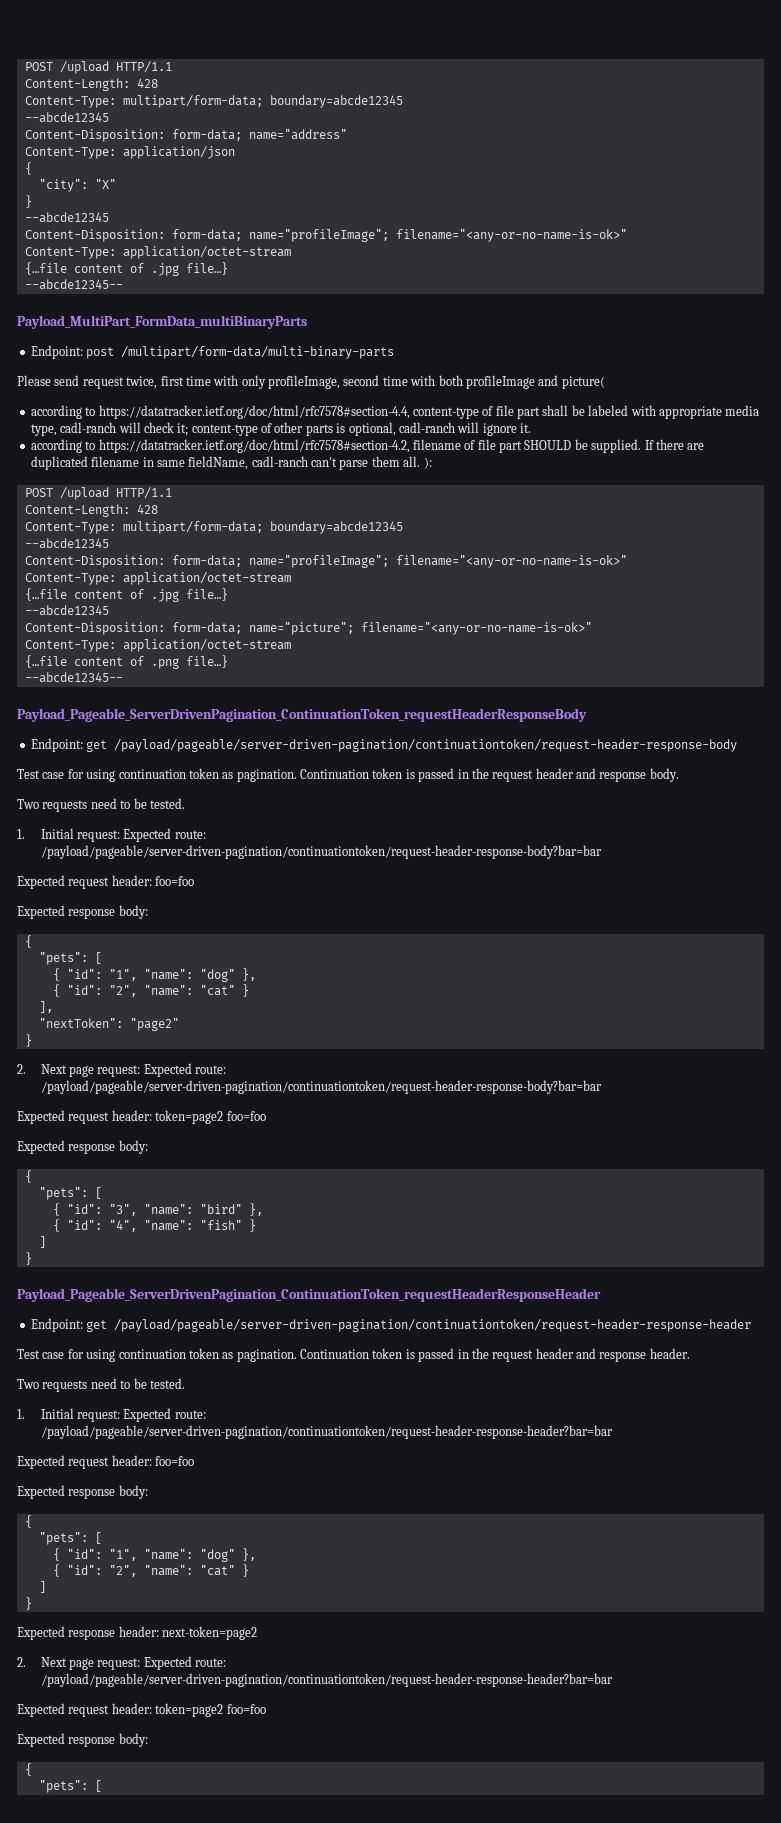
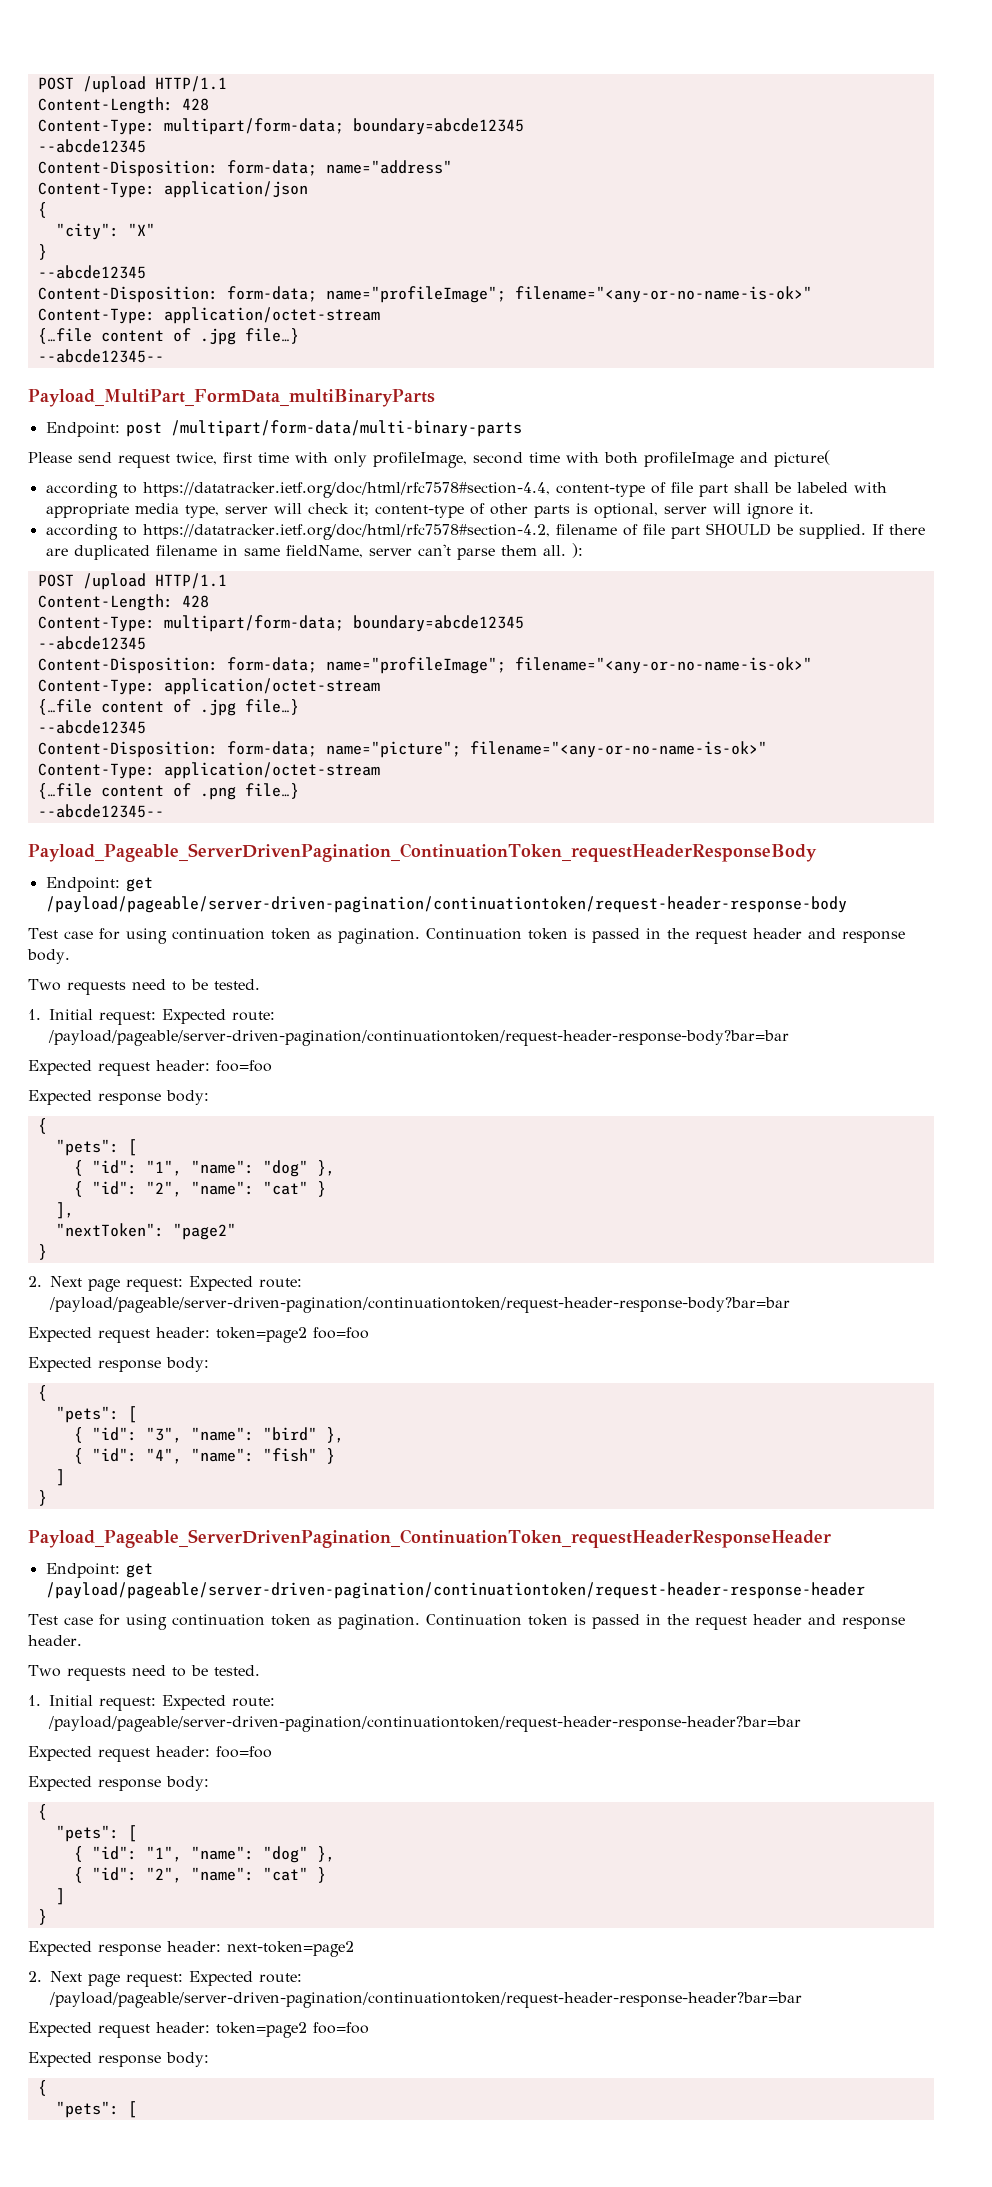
[60,422,117,433] cadl-ranch -> [224,506,268,514] server
[398,422,455,433] cadl-ranch -> [663,506,707,514] server
[251,456,308,467] cadl-ranch -> [368,548,412,556] server

